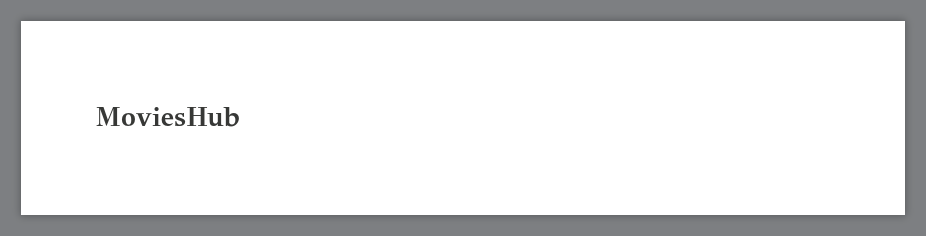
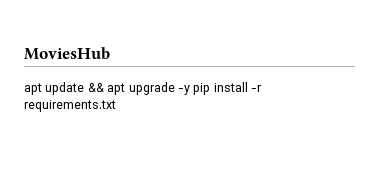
(240, 117) none -> [24,82,262,95] [24,100,116,112] // apt update && apt upgrade -y pip install -r requirements.txt

